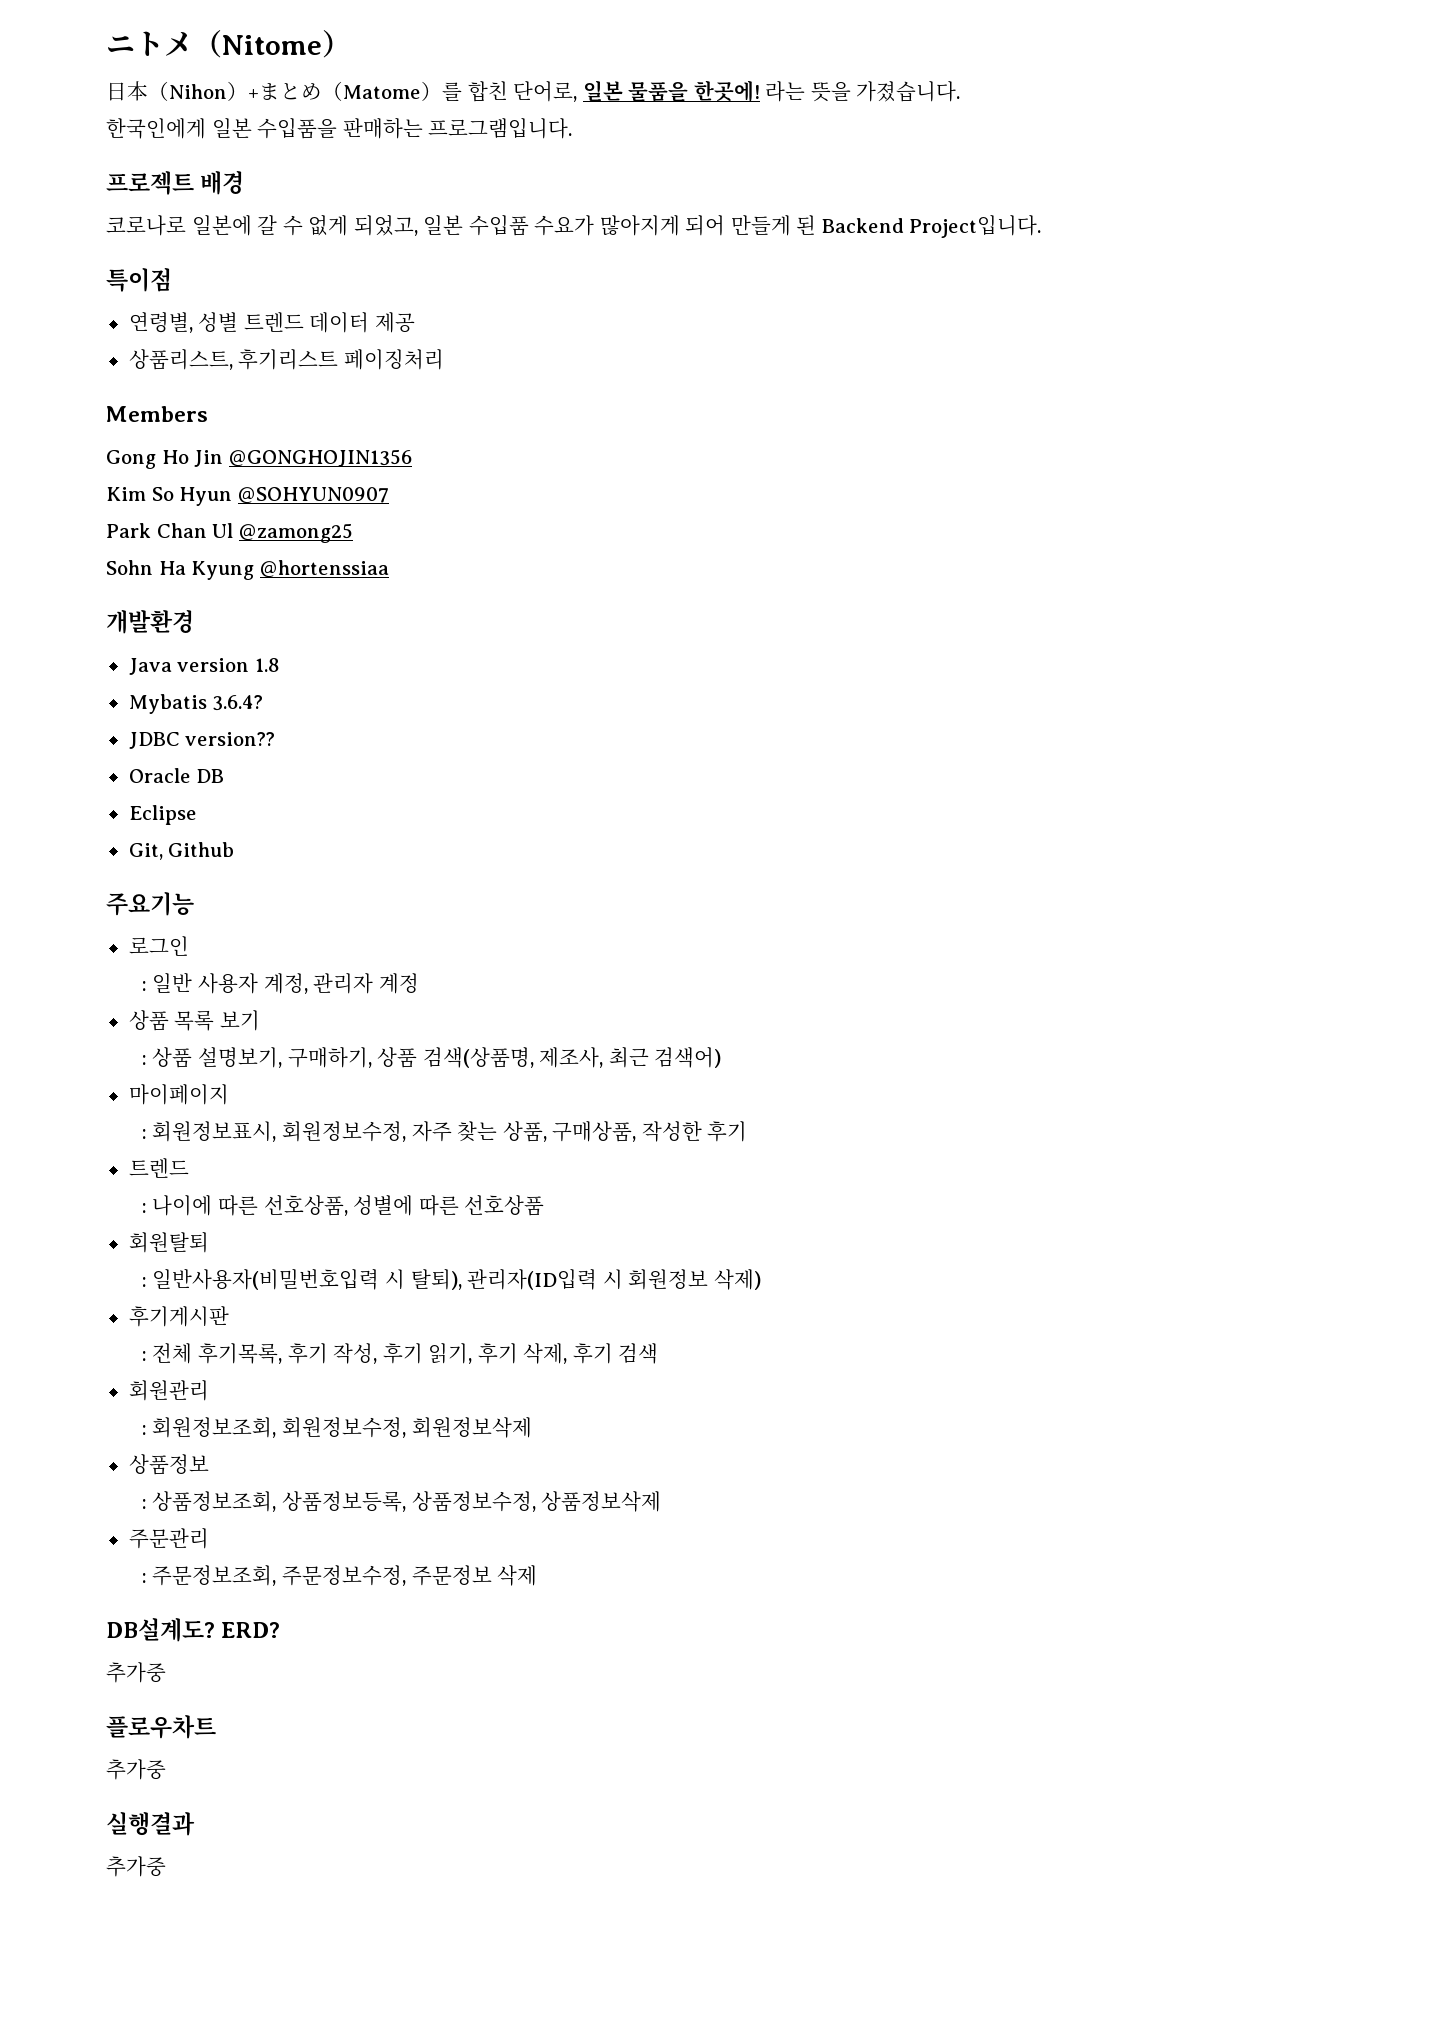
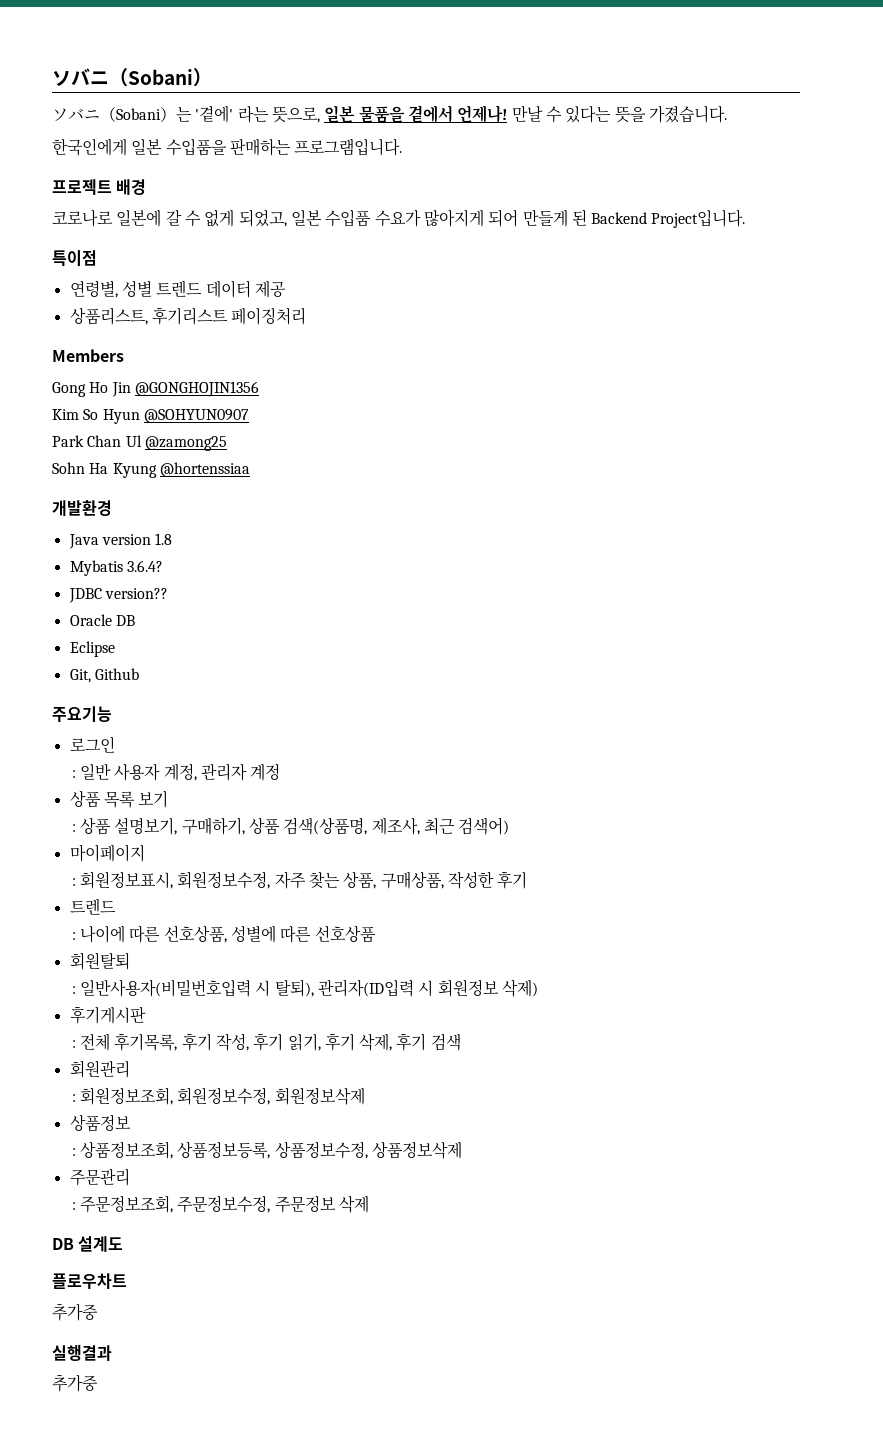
[106,30,351,58] [106,80,806,102] ニトメ（Nitome） // 日本（Nihon）+まとめ（Matome）를 합친 단어로, 일본 물품을 한곳에! 라는 -> [52,68,212,87] [52,105,612,123] ソバニ（Sobani） // ソバニ（Sobani）는 '곁에' 라는 뜻으로, 일본 물품을 곁에서 언제나! 만날 수 있다는
[106,1618,281,1642] [106,1662,166,1683] DB설계도? ERD? // 추가중 -> [52,1236,124,1252] DB 설계도

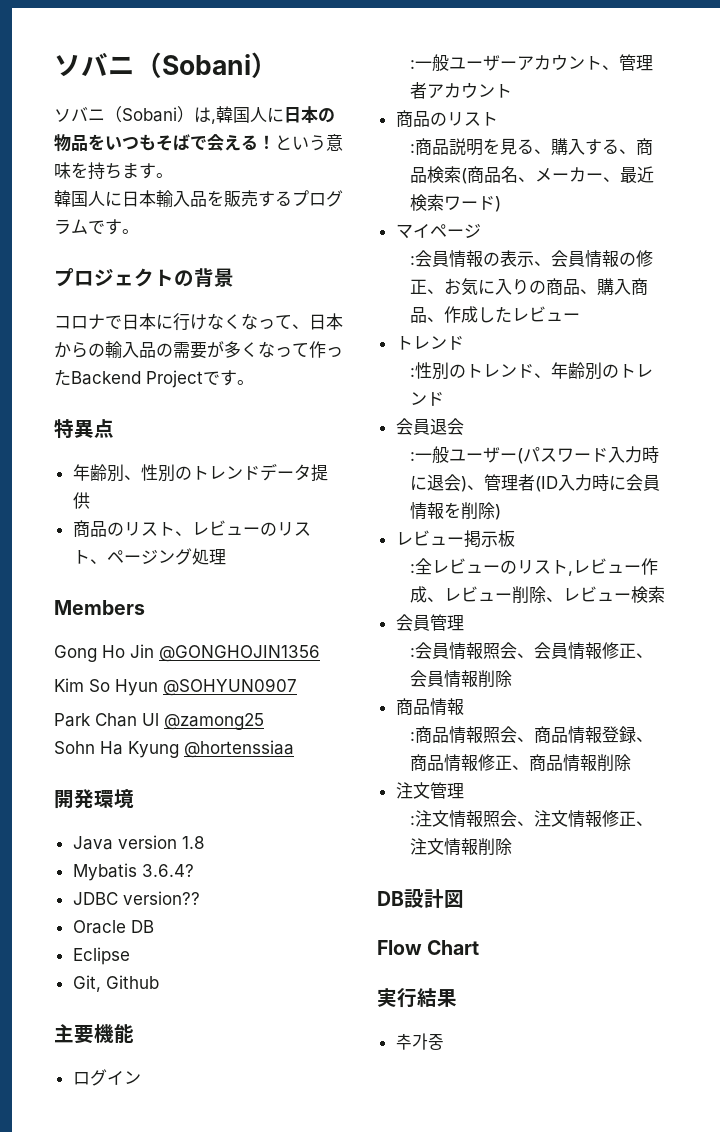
[176,105,727,123] [52,138,403,156] [52,179,147,195] [52,209,746,228] [52,250,97,267] [69,280,286,298] [69,307,307,325] 는 '곁에' 라는 뜻으로, 일본 물품을 곁에서 언제나! 만날 수 있다는 뜻을 가졌습니다. // 한국인에게 일본 수입품을 판매하는 프로그램입니다. // 프로젝트 배경 // 코로나로 일본에 갈 수 없게 되었고, 일본 수입품 수요가 많아지게 되어 만들게 된 Backend Project입니다. // 특이점 // 연령별, 성별 트렌드 데이터 제공 // 상품리스트, 후기리스트 페이징처리 -> [194,106,335,124] [54,134,343,152] [54,162,173,180] [54,190,343,207] [54,219,139,235] [54,268,234,288] [54,313,343,331] [54,341,343,359] [54,369,254,388] [54,419,114,439] [72,463,328,482] [72,492,90,509] [72,520,311,537] [72,548,226,565] は,韓国人に日本の物品をいつもそばで会える！という意味を持ちます。 // 韓国人に日本輸入品を販売するプログラムです。 // プロジェクトの背景 // コロナで日本に行けなくなって、日本からの輸入品の需要が多くなって作ったBackend Projectです。 // 特異点 // 年齢別、性別のトレンドデータ提供 // 商品のリスト、レビューのリスト、ページング処理
[52,500,112,516] 개발환경 -> [54,789,134,809] 開発環境
[52,706,112,722] [69,736,115,753] [71,763,281,781] [69,790,169,808] [71,817,510,835] [69,844,145,862] [71,871,528,889] [69,898,116,915] [71,925,376,943] [69,952,130,970] [71,979,538,997] [69,1006,146,1024] [71,1033,461,1051] [69,1060,130,1078] [71,1087,365,1105] [69,1114,131,1132] [71,1141,462,1159] [69,1168,130,1186] [71,1195,369,1213] [52,1236,124,1252] [52,1273,127,1289] [52,1303,98,1321] [52,1344,112,1361] [52,1374,98,1392] 주요기능 // 로그인 // : 일반 사용자 계정, 관리자 계정 // 상품 목록 보기 // : 상품 설명보기, 구매하기, 상품 검색(상품명, 제조사, 최근 검색어) // 마이페이지 // : 회원정보표시, 회원정보수정, 자주 찾는 상품, 구매상품, 작성한 후기 // 트렌드 // : 나이에 따른 선호상품, 성별에 따른 선호상품 // 회원탈퇴 // : 일반사용자(비밀번호입력 시 탈퇴), 관리자(ID입력 시 회원정보 삭제) // 후기게시판 // : 전체 후기목록, 후기 작성, 후기 읽기, 후기 삭제, 후기 검색 // 회원관리 // : 회원정보조회, 회원정보수정, 회원정보삭제 // 상품정보 // : 상품정보조회, 상품정보등록, 상품정보수정, 상품정보삭제 // 주문관리 // : 주문정보조회, 주문정보수정, 주문정보 삭제 // DB 설계도 // 플로우차트 // 추가중 // 실행결과 // 추가중 -> [54,1024,134,1044] [72,1069,141,1086] [410,54,654,71] [410,82,513,99] [395,110,498,127] [410,138,654,156] [410,166,655,184] [410,194,502,212] [395,223,481,239] [410,250,654,268] [410,278,649,296] [410,306,581,323] [395,336,464,350] [410,362,654,380] [410,392,445,406] [395,418,464,435] [410,446,660,464] [410,474,661,492] [410,502,502,520] [395,530,515,548] [410,558,659,576] [410,586,666,603] [395,614,464,631] [410,642,654,660] [410,670,513,688] [395,698,464,716] [410,726,654,744] [410,754,632,772] [395,782,464,799] [410,810,654,828] [410,838,513,856] [377,888,464,908] [377,940,480,955] [377,988,457,1008] [395,1033,444,1050] 主要機能 // ログイン // :一般ユーザーアカウント、管理者アカウント // 商品のリスト // :商品説明を見る、購入する、商品検索(商品名、メーカー、最近検索ワード) // マイページ // :会員情報の表示、会員情報の修正、お気に入りの商品、購入商品、作成したレビュー // トレンド // :性別のトレンド、年齢別のトレンド // 会員退会 // :一般ユーザー(パスワード入力時に退会)、管理者(ID入力時に会員情報を削除) // レビュー掲示板 // :全レビューのリスト,レビュー作成、レビュー削除、レビュー検索 // 会員管理 // :会員情報照会、会員情報修正、会員情報削除 // 商品情報 // :商品情報照会、商品情報登録、商品情報修正、商品情報削除 // 注文管理 // :注文情報照会、注文情報修正、注文情報削除 // DB設計図 // Flow Chart // 実行結果 // 추가중

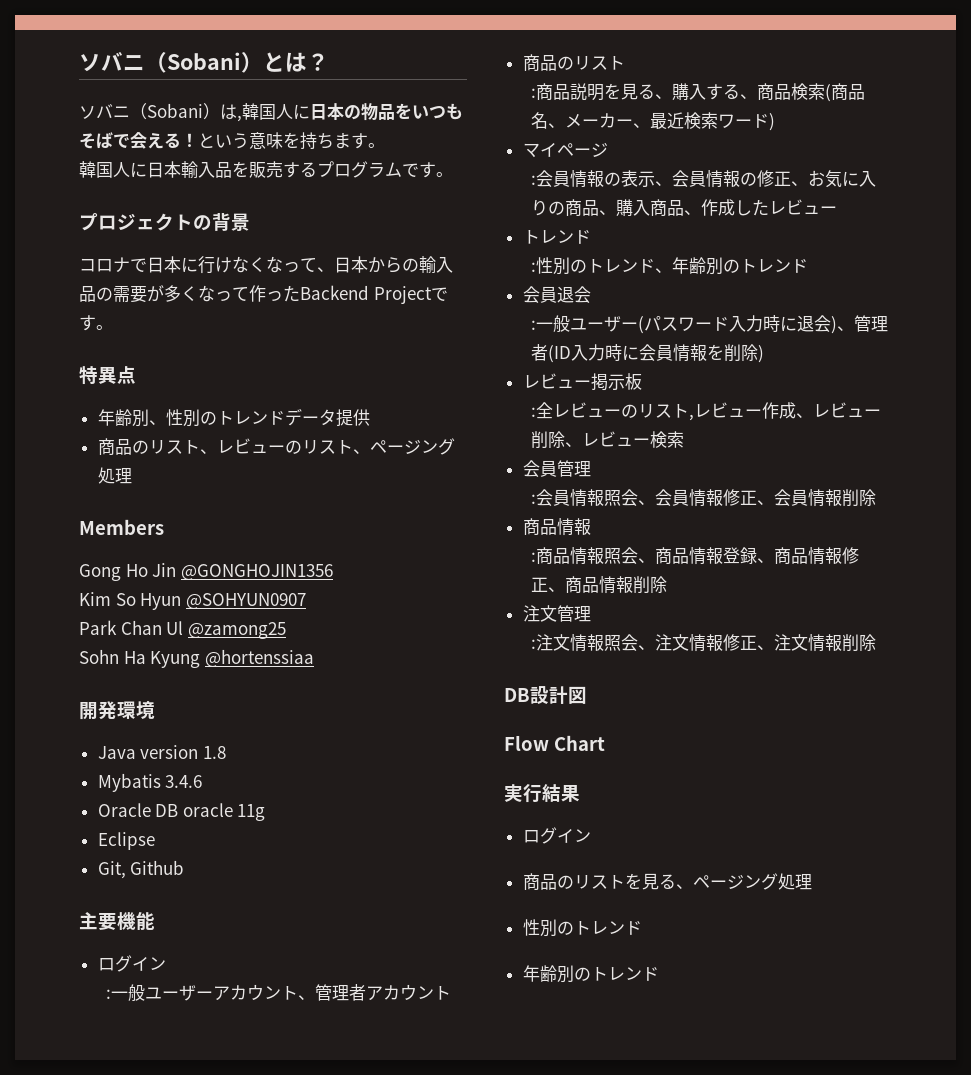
[54,52,278,78] ソバニ（Sobani） -> [79,52,329,73] ソバニ（Sobani）とは？
[141,864,194,877] [72,891,200,905] 3.6.4? // JDBC version?? -> [165,775,203,788] 3.4.6
(154, 926) none -> [182,803,266,821] oracle 11g
[395,1033,444,1050] 추가중 -> [522,827,591,844] [522,873,812,890] [522,919,642,937] [522,965,659,983] ログイン // 商品のリストを見る、ページング処理 // 性別のトレンド // 年齢別のトレンド

